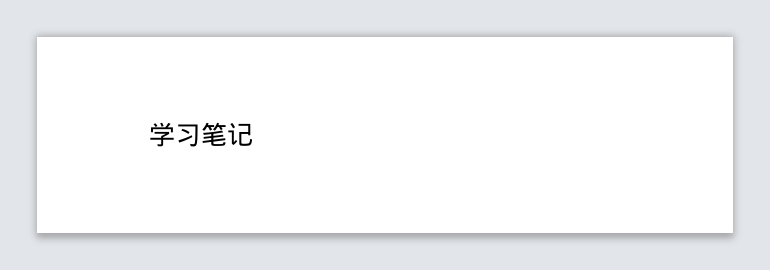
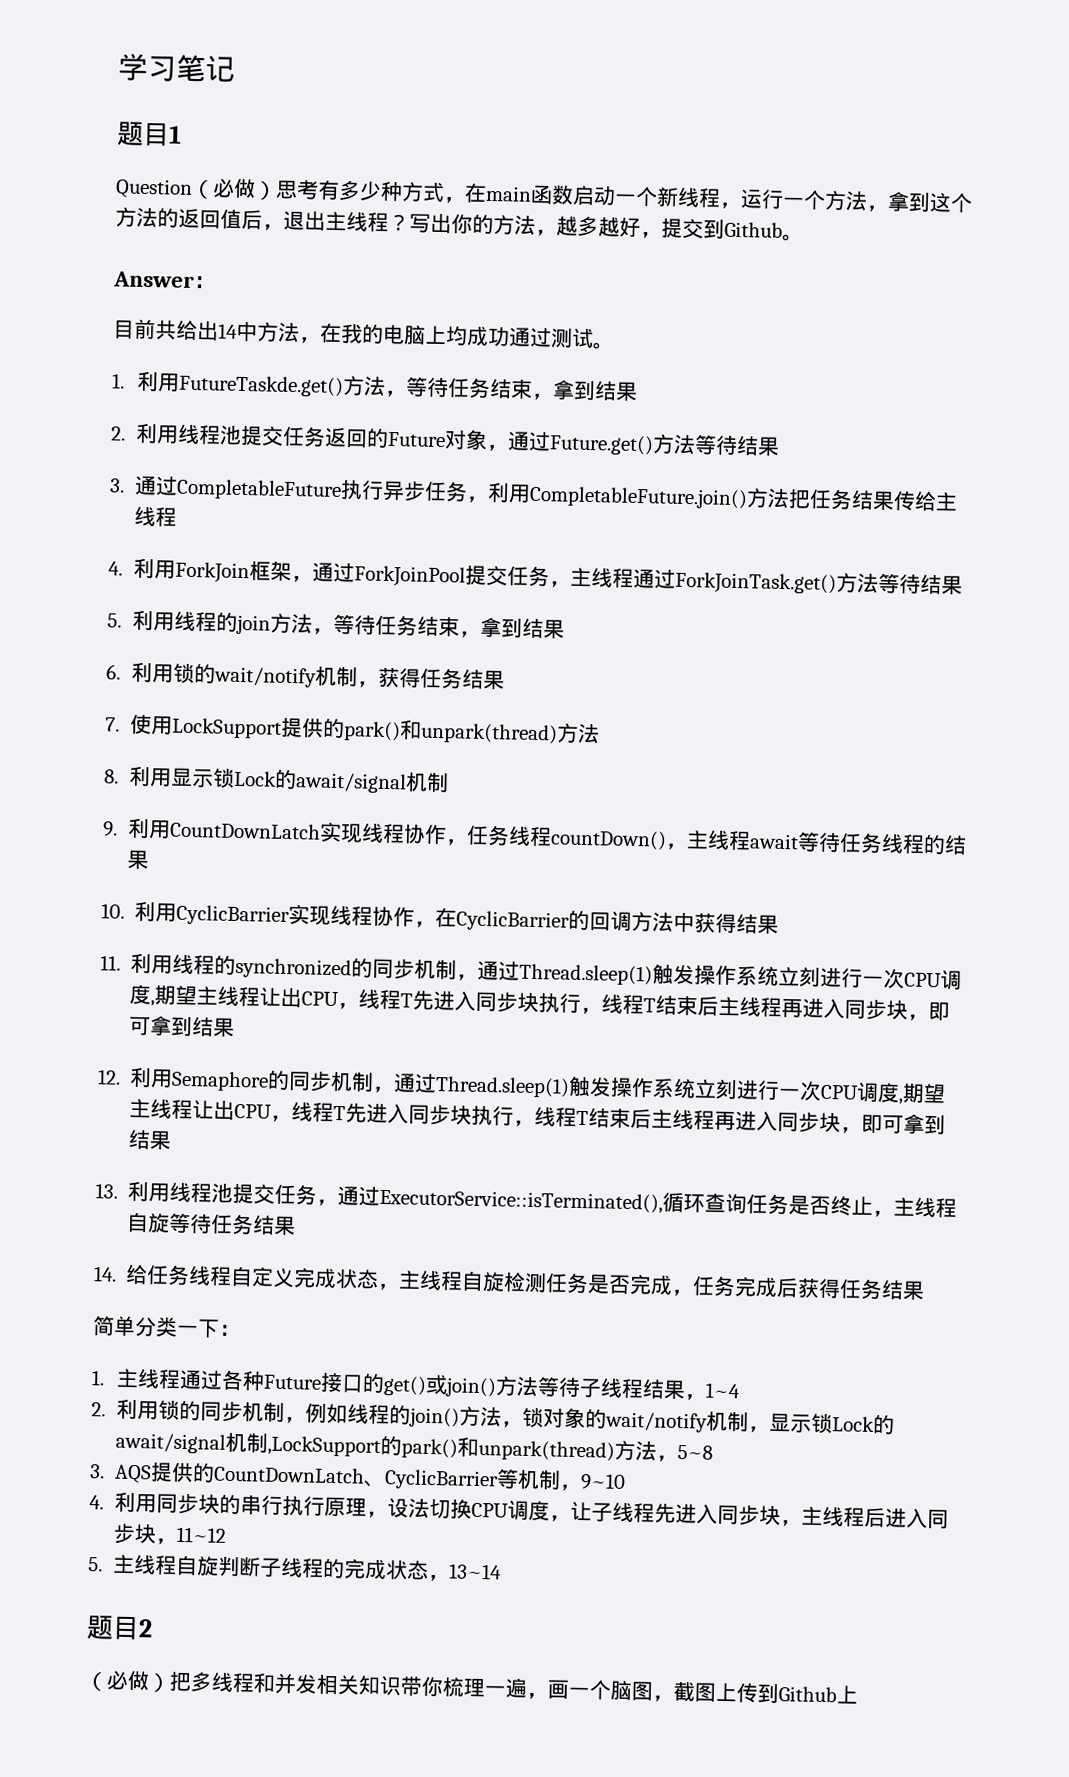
(253, 134) none -> [116,121,182,147] [115,178,973,213] [115,206,804,242] [113,271,217,289] [113,318,615,350] [112,370,638,401] [110,422,780,456] [109,475,958,512] [133,506,177,527] [108,557,963,596] [107,609,565,639] [106,661,505,690] [105,713,600,745] [104,765,449,794] [102,817,967,855] [126,849,149,870] [101,900,780,934] [100,952,963,990] [129,983,951,1022] [128,1015,236,1037] [97,1066,947,1105] [129,1098,947,1135] [128,1129,173,1150] [95,1180,958,1218] [126,1211,297,1236] [93,1263,926,1300] [92,1315,241,1338] [91,1368,741,1401] [91,1398,895,1435] [114,1432,713,1463] [89,1462,626,1492] [89,1491,949,1530] [112,1522,226,1545] [88,1554,502,1582] [86,1615,153,1641] [85,1670,858,1704] // 题目1 // Question（必做）思考有多少种方式，在main函数启动一个新线程，运行一个方法，拿到这个方法的返回值后，退出主线程？写出你的方法，越多越好，提交到Github。 // Answer： // 目前共给出14中方法，在我的电脑上均成功通过测试。 // 1.利用FutureTaskde.get()方法，等待任务结束，拿到结果 // 2.利用线程池提交任务返回的Future对象，通过Future.get()方法等待结果 // 3.通过CompletableFuture执行异步任务，利用CompletableFuture.join()方法把任务结果传给主线程 // 4.利用ForkJoin框架，通过ForkJoinPool提交任务，主线程通过ForkJoinTask.get()方法等待结果 // 5.利用线程的join方法，等待任务结束，拿到结果 // 6.利用锁的wait/notify机制，获得任务结果 // 7.使用LockSupport提供的park()和unpark(thread)方法 // 8.利用显示锁Lock的await/signal机制 // 9.利用CountDownLatch实现线程协作，任务线程countDown()，主线程await等待任务线程的结果 // 10.利用CyclicBarrier实现线程协作，在CyclicBarrier的回调方法中获得结果 // 11.利用线程的synchronized的同步机制，通过Thread.sleep(1)触发操作系统立刻进行一次CPU调度,期望主线程让出CPU，线程T先进入同步块执行，线程T结束后主线程再进入同步块，即可拿到结果 // 12.利用Semaphore的同步机制，通过Thread.sleep(1)触发操作系统立刻进行一次CPU调度,期望主线程让出CPU，线程T先进入同步块执行，线程T结束后主线程再进入同步块，即可拿到结果 // 13.利用线程池提交任务，通过ExecutorService::isTerminated(),循环查询任务是否终止，主线程自旋等待任务结果 // 14.给任务线程自定义完成状态，主线程自旋检测任务是否完成，任务完成后获得任务结果 // 简单分类一下： // 1.主线程通过各种Future接口的get()或join()方法等待子线程结果，1~4 // 2.利用锁的同步机制，例如线程的join()方法，锁对象的wait/notify机制，显示锁Lock的await/signal机制,LockSupport的park()和unpark(thread)方法，5~8 // 3. AQS提供的CountDownLatch、CyclicBarrier等机制，9~10 // 4.利用同步块的串行执行原理，设法切换CPU调度，让子线程先进入同步块，主线程后进入同步块，11~12 // 5.主线程自旋判断子线程的完成状态，13~14 // 题目2 // （必做）把多线程和并发相关知识带你梳理一遍，画一个脑图，截图上传到Github上

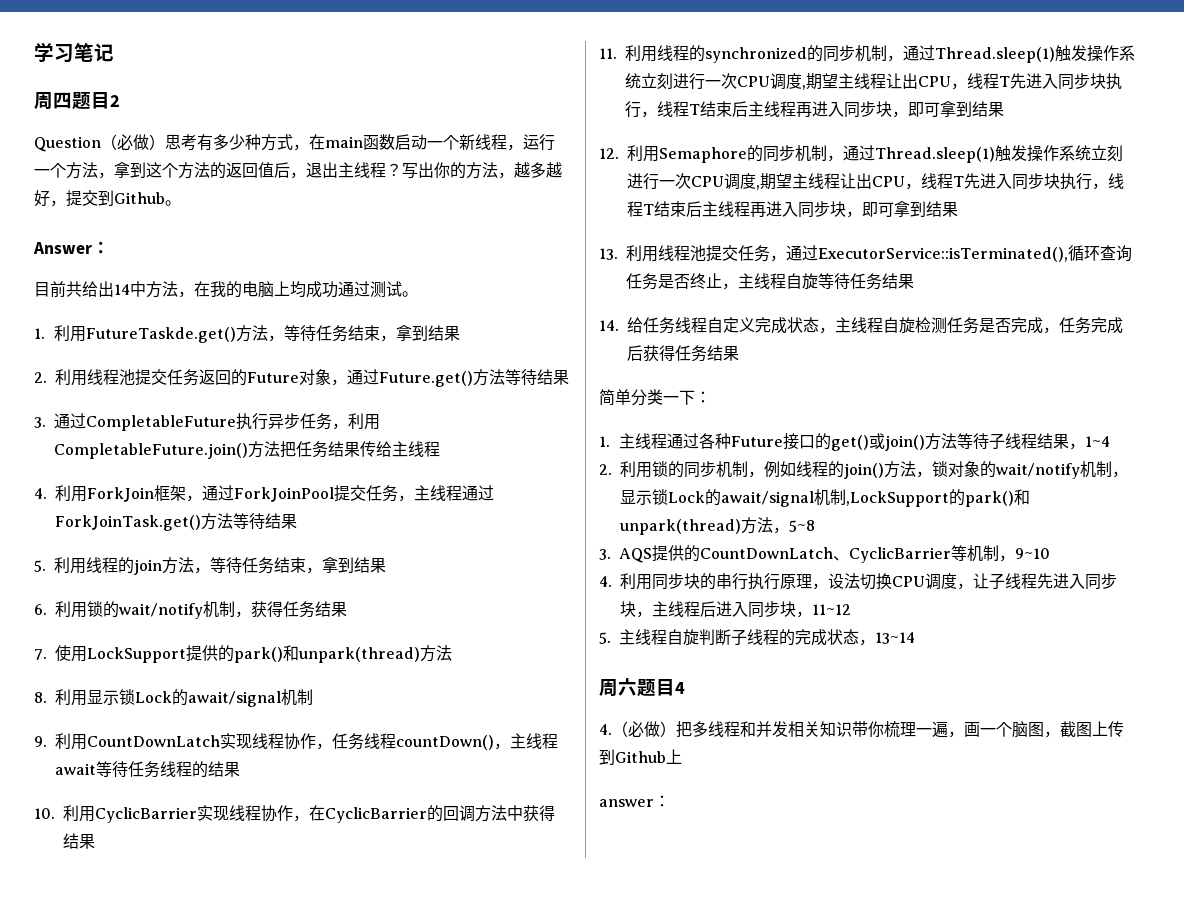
[116,121,182,147] 题目1 -> [34,92,120,110] 周四题目2
[86,1615,153,1641] 题目2 // -> [599,678,685,697] [599,724,612,735] 周六题目4 // 4.
(858, 1694) none -> [599,795,670,807] // answer：

